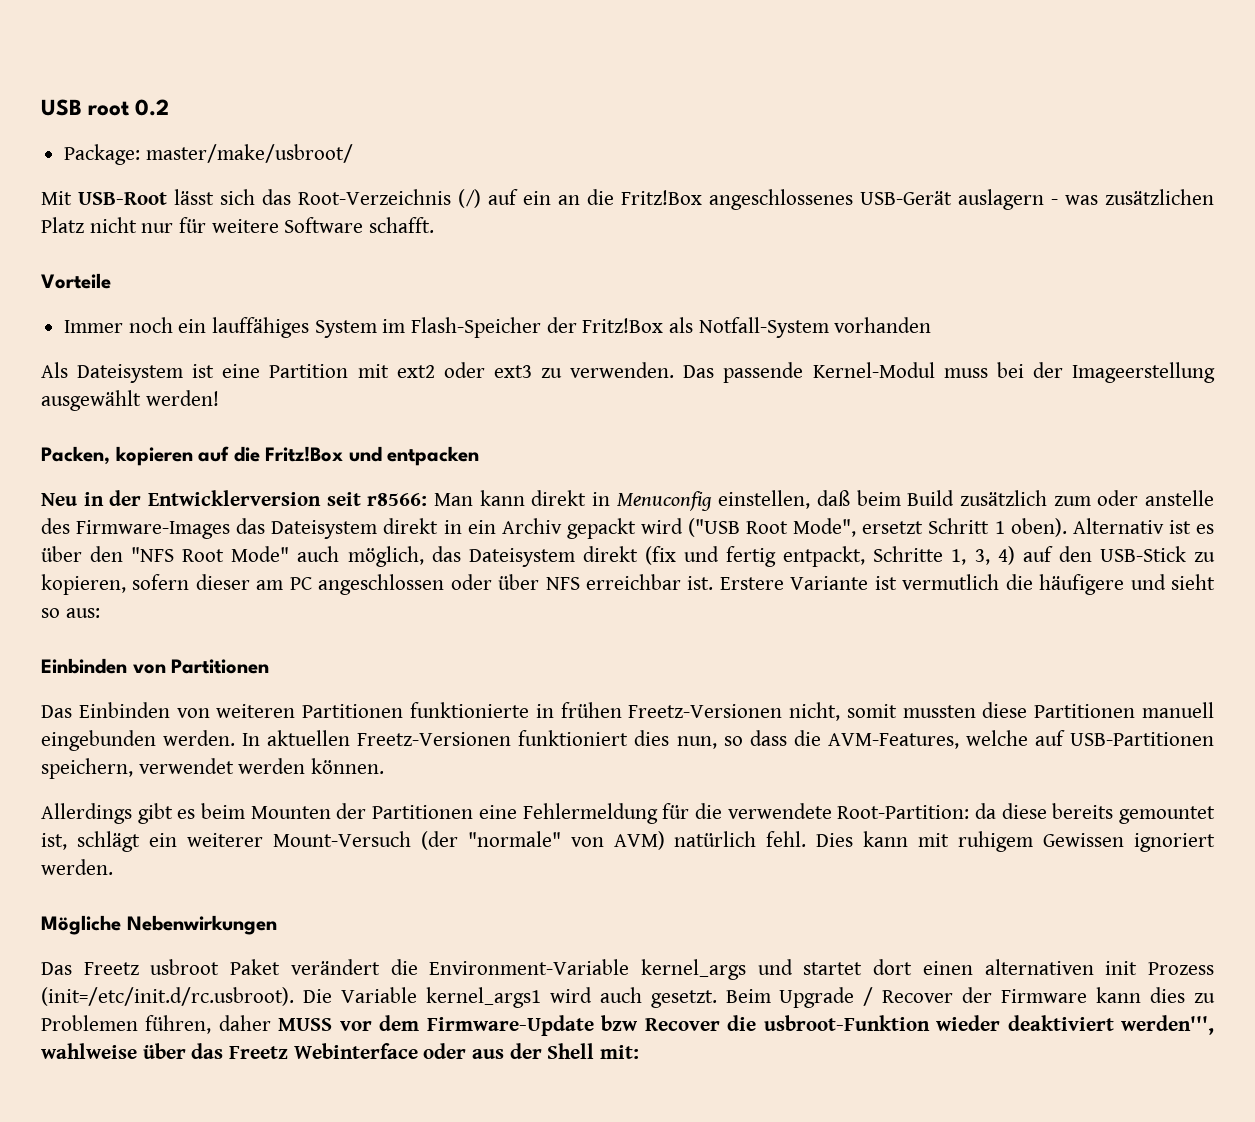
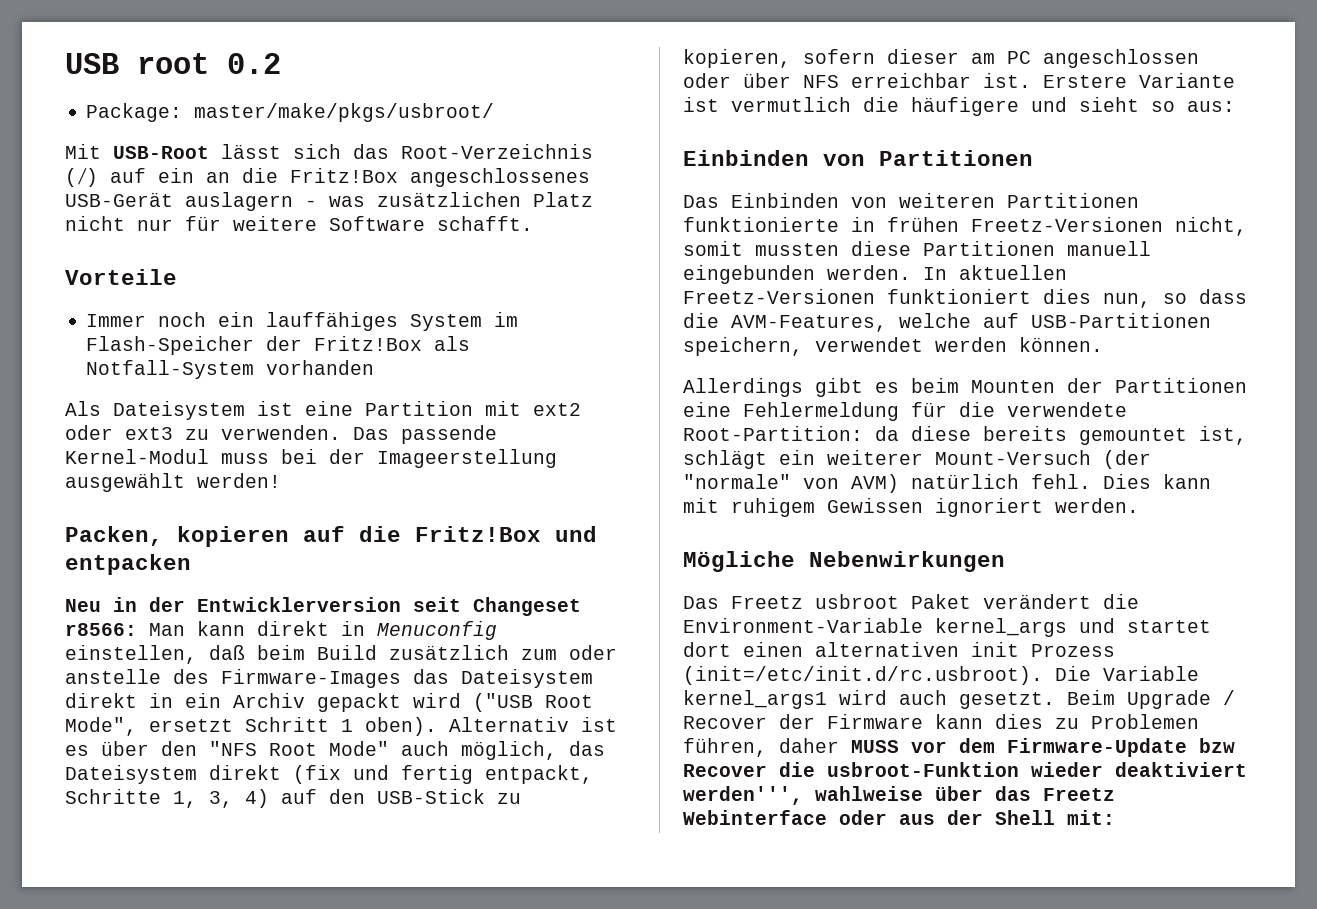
[145,144,353,163] master/make/usbroot/ -> [194,103,495,122] master/make/pkgs/usbroot/
(361, 499) none -> [473,597,581,616] Changeset

